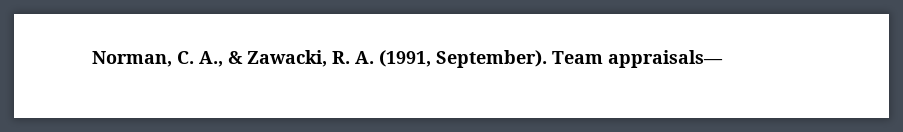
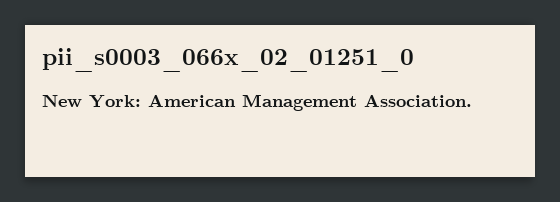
[92,50,723,68] Norman, C. A., & Zawacki, R. A. (1991, September). Team appraisals— -> [42,48,414,72] [42,94,472,111] pii_s0003_066x_02_01251_0 // New York: American Management Association.

